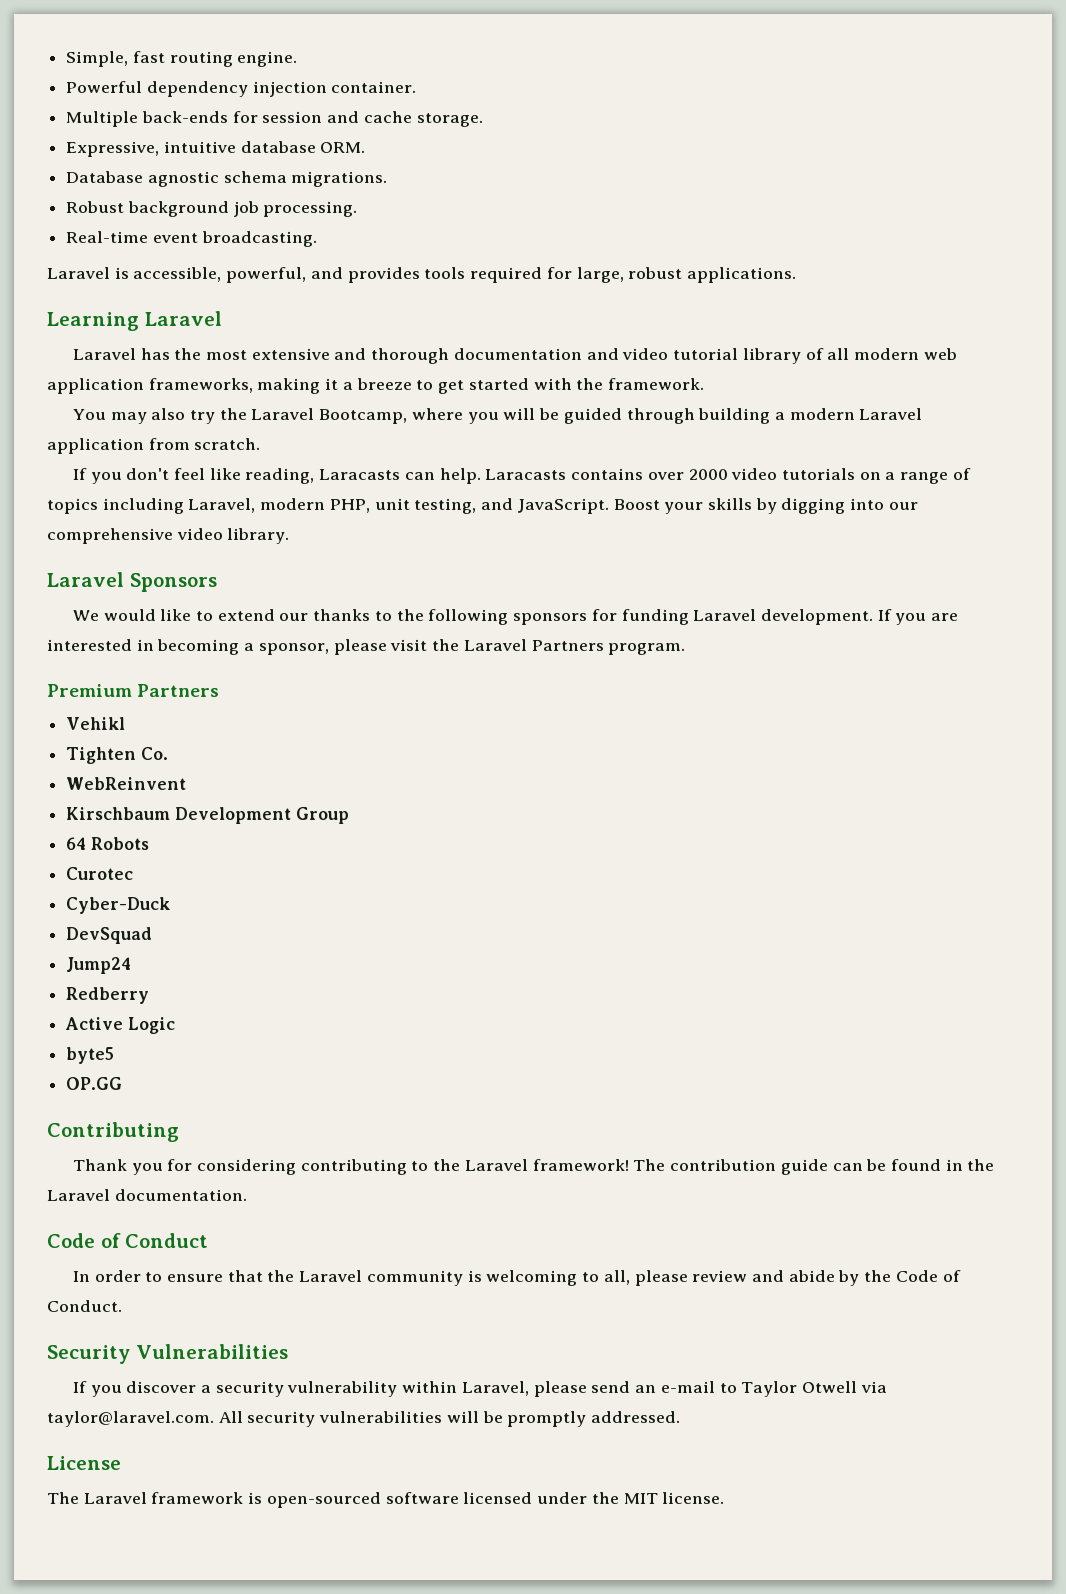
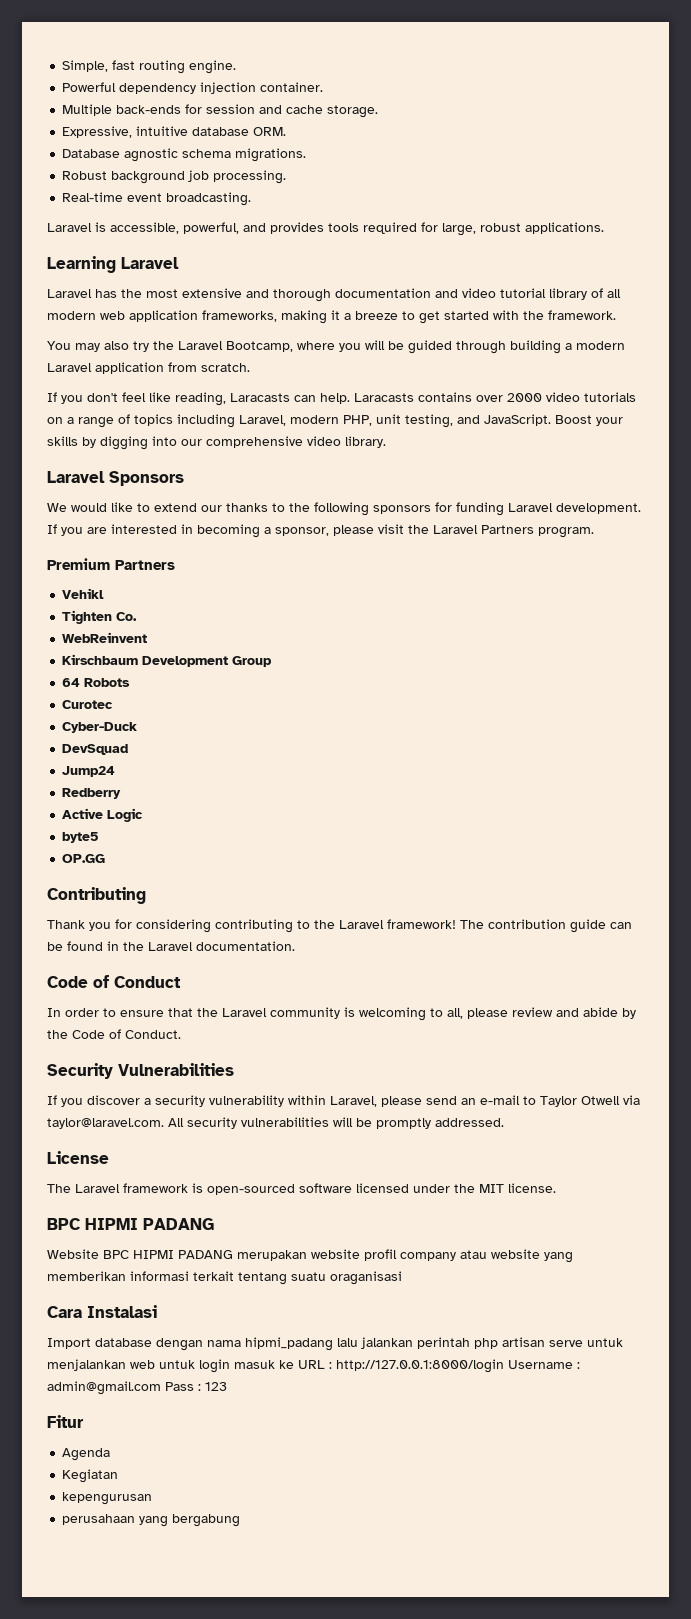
(725, 1498) none -> [47,1218,214,1230] [47,1249,573,1263] [47,1271,402,1285] [47,1305,157,1318] [47,1337,623,1351] [47,1359,580,1373] [47,1381,227,1395] [47,1415,84,1428] [62,1448,111,1461] [62,1469,119,1483] [62,1492,153,1505] [62,1514,241,1527] // BPC HIPMI PADANG // Website BPC HIPMI PADANG merupakan website profil company atau website yang memberikan informasi terkait tentang suatu oraganisasi // Cara Instalasi // Import database dengan nama hipmi_padang lalu jalankan perintah php artisan serve untuk menjalankan web untuk login masuk ke URL : http://127.0.0.1:8000/login Username : admin@gmail.com Pass : 123 // Fitur // Agenda // Kegiatan // kepengurusan // perusahaan yang bergabung

